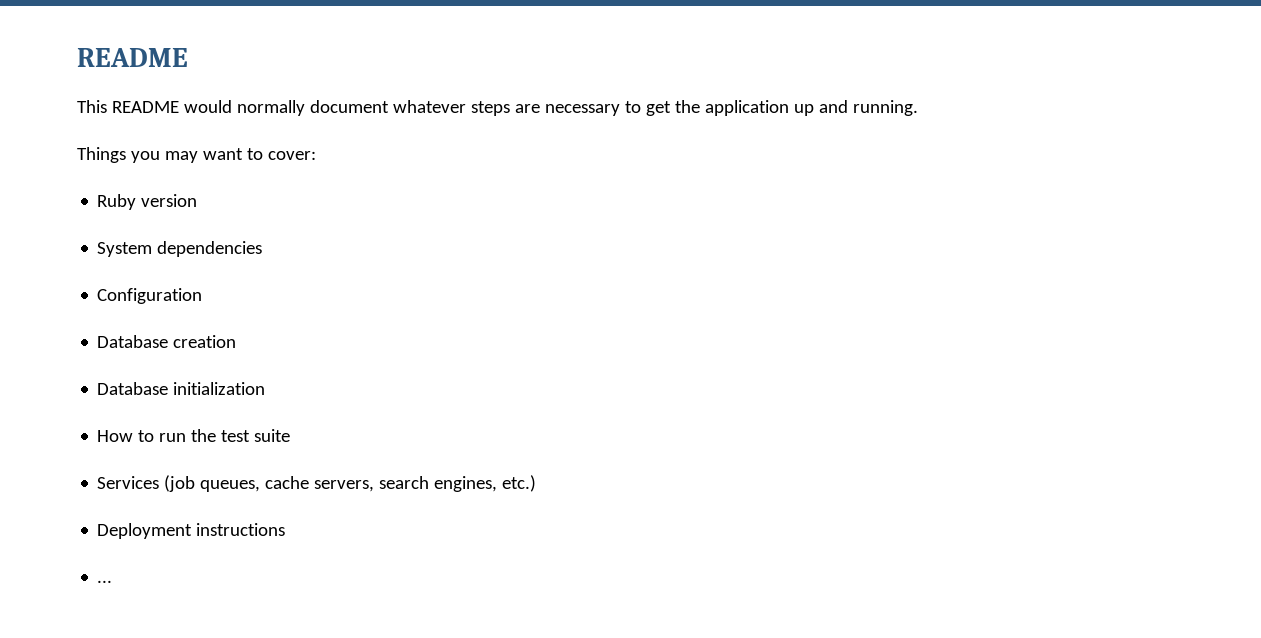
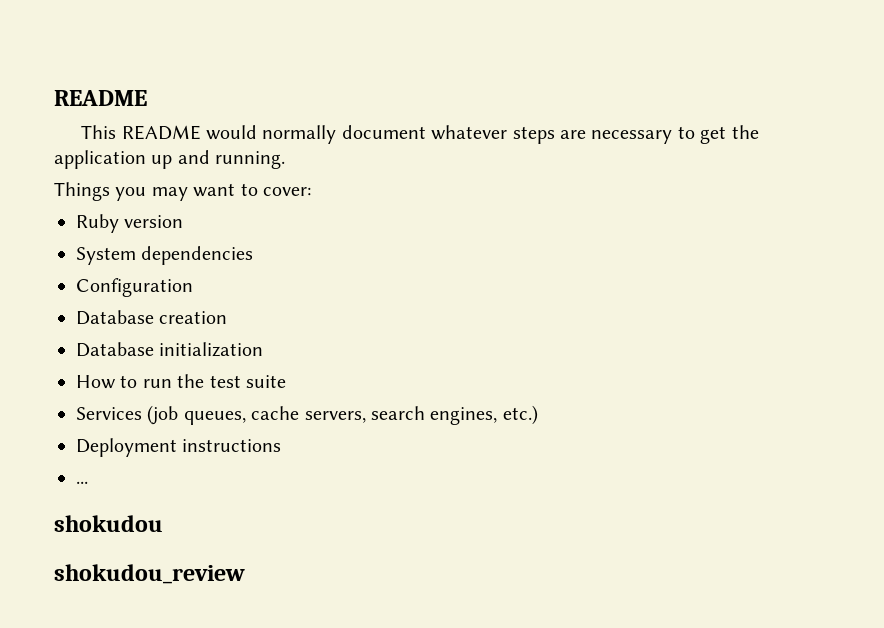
(113, 581) none -> [54,515,163,532] [54,564,245,584] // shokudou // shokudou_review

